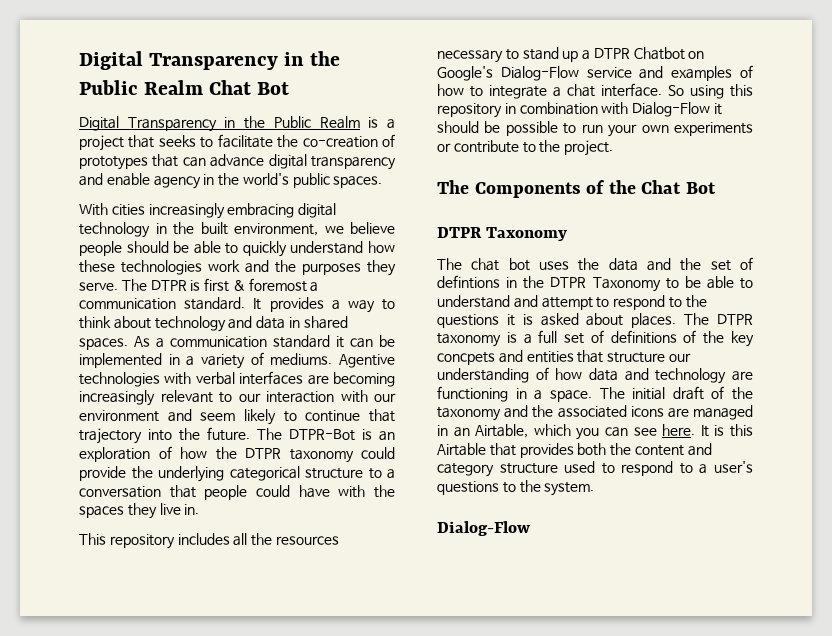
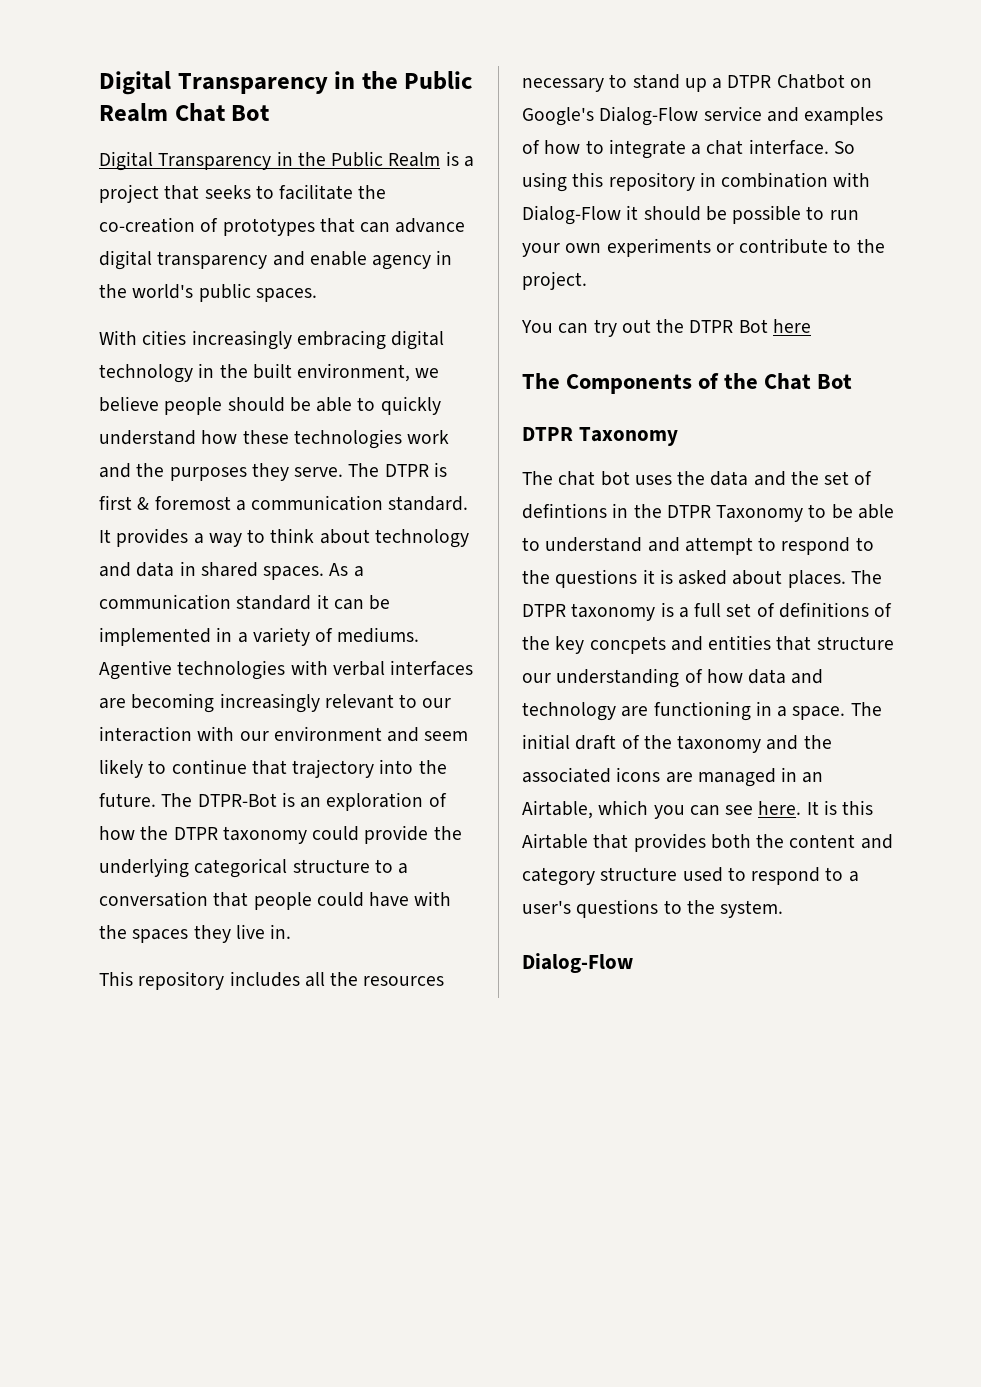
(614, 148) none -> [521,319,811,337] // You can try out the DTPR Bot here

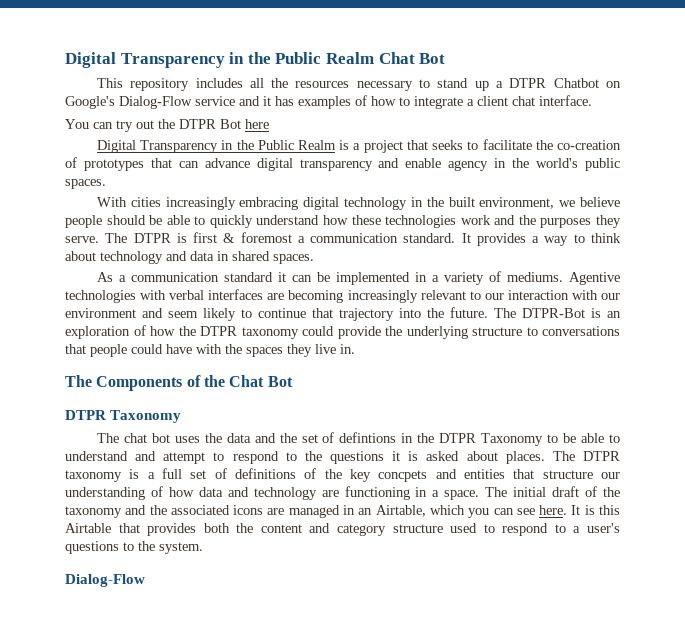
(270, 113) none -> [96,78,621,91] [65,95,592,109] [65,119,269,132] // This repository includes all the resources necessary to stand up a DTPR Chatbot on Google's Dialog-Flow service and it has examples of how to integrate a client chat interface. // You can try out the DTPR Bot here
(325, 573) none -> (314, 259) //
[194,858,288,878] categorical -> (468, 332) none
[398,863,409,874] [99,891,208,907] a conversation -> [542,326,620,336] conversations
[99,971,445,990] [522,74,872,92] [522,106,884,126] [522,139,855,159] [522,172,871,192] [522,205,859,225] [522,238,885,257] [522,271,587,290] [521,319,811,337] // This repository includes all the resources necessary to stand up a DTPR Chatbot on Google's Dialog-Flow service and examples of how to integrate a chat interface. So using this repository in combination with Dialog-Flow it should be possible to run your own experiments or contribute to the project. // You can try out the DTPR Bot here -> (355, 349) none

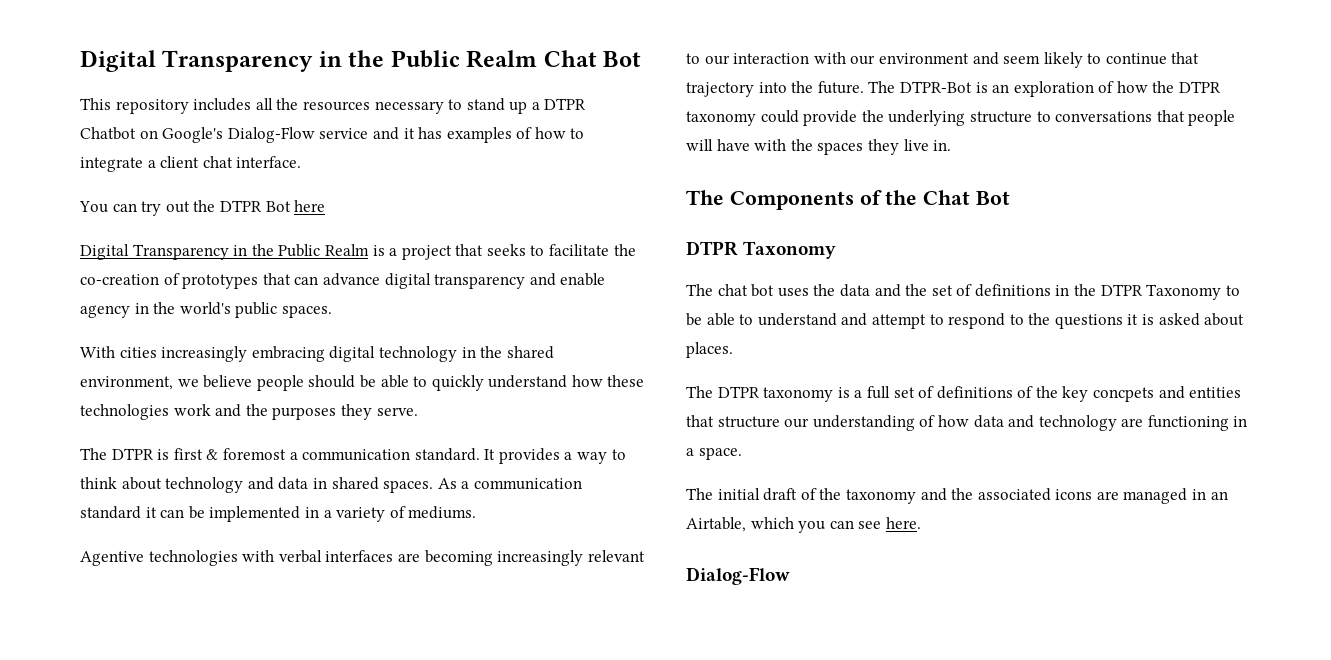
[448,197,475,207] built -> [506,346,554,359] shared
(99, 239) none -> (418, 411) //
(314, 259) // -> (434, 486) none
(563, 277) none -> (477, 512) //
[131,344,163,354] could -> [686,139,713,151] will
[339,432,397,443] defintions -> [974,284,1051,297] definitions
(545, 457) none -> (733, 350) //
(480, 495) none -> (742, 453) //
[571,505,620,515] [65,523,620,536] [65,541,203,554] It is this Airtable that provides both the content and category structure used to respond to a user's questions to the system. -> (921, 523) none

